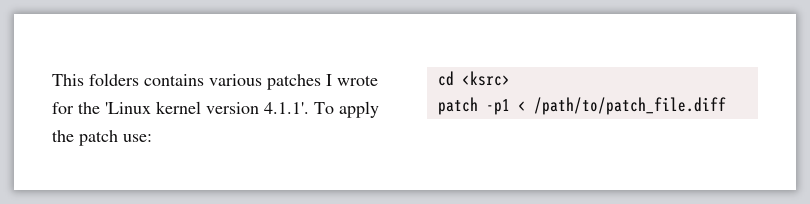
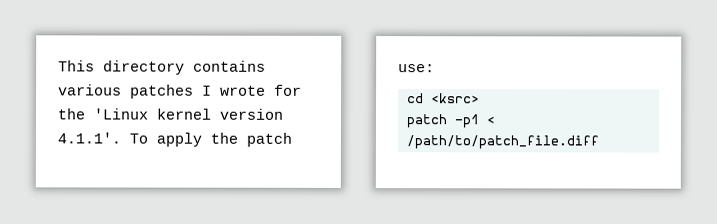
[89,73,139,86] folders -> [103,60,185,75] directory

